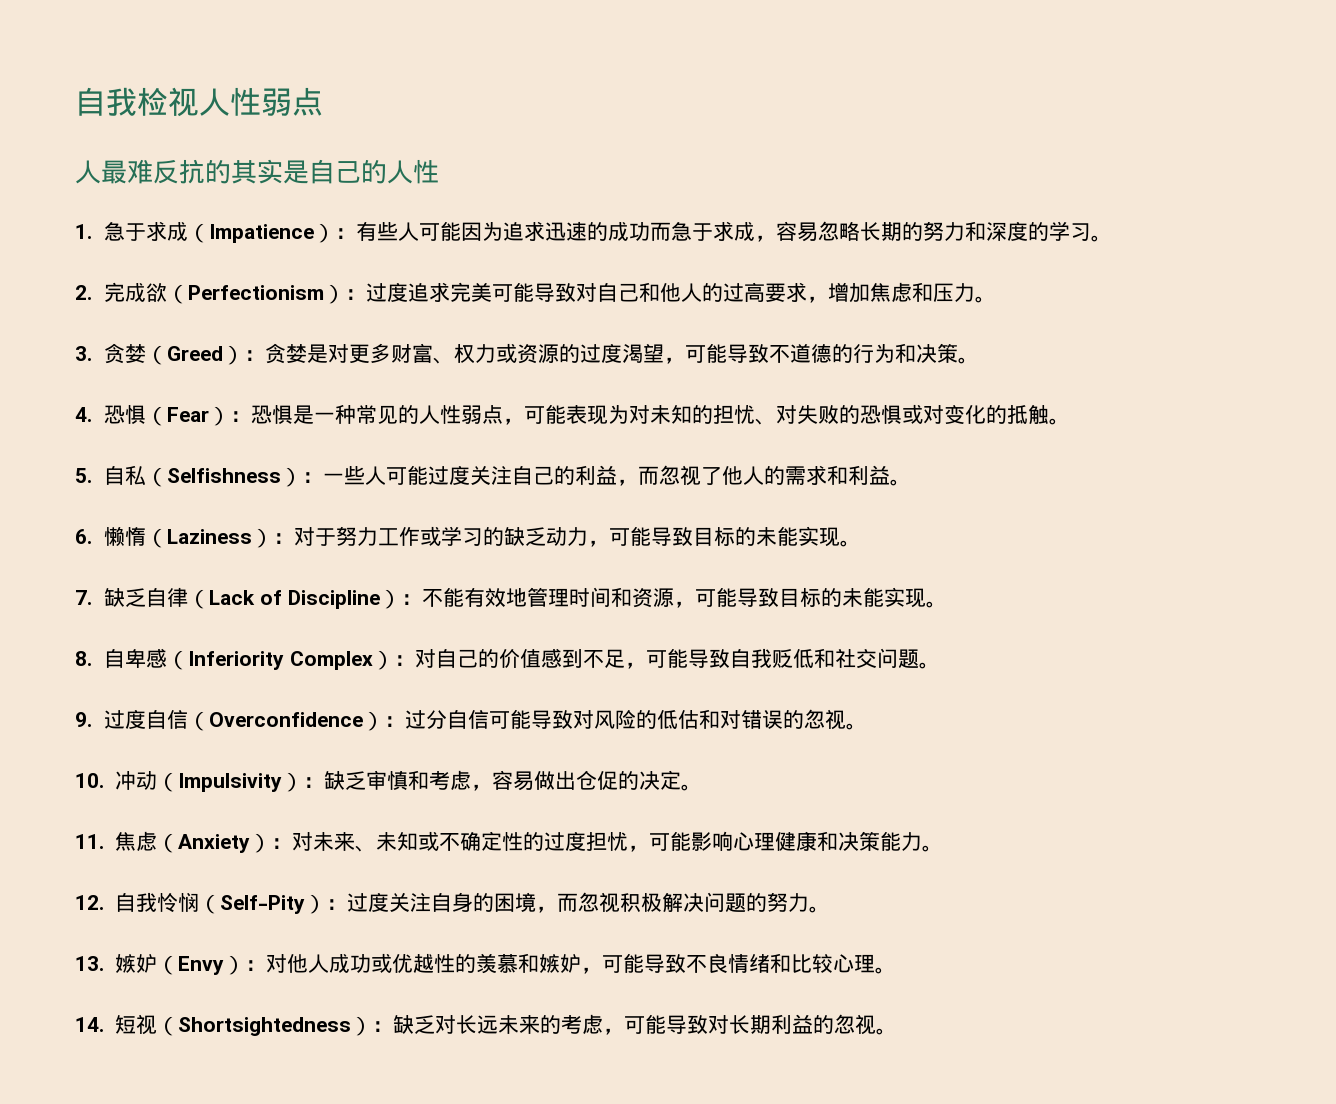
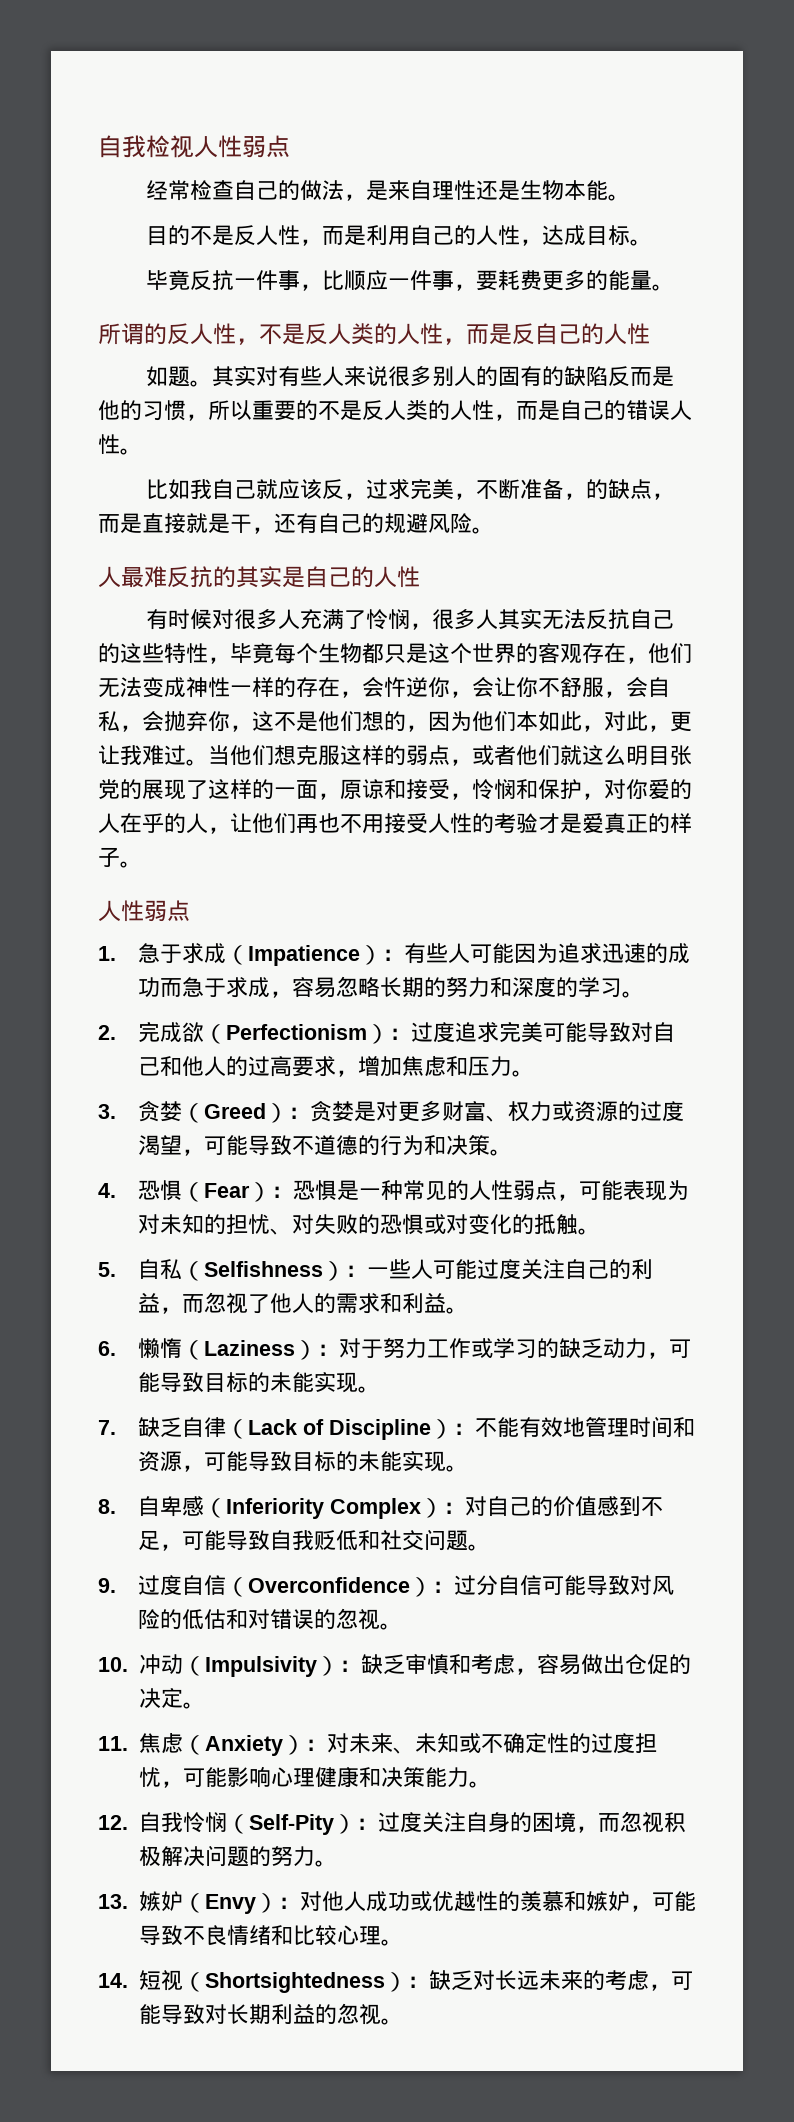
(323, 101) none -> [146,180,631,201] [146,225,653,246] [146,270,675,291] [98,323,650,345] [146,366,675,387] [98,400,692,421] [98,434,142,455] [146,478,675,500] [98,513,494,534] // 经常检查自己的做法，是来自理性还是生物本能。 // 目的不是反人性，而是利用自己的人性，达成目标。 // 毕竟反抗一件事，比顺应一件事，要耗费更多的能量。 // 所谓的反人性，不是反人类的人性，而是反自己的人性 // 如题。其实对有些人来说很多别人的固有的缺陷反而是他的习惯，所以重要的不是反人类的人性，而是自己的错误人性。 // 比如我自己就应该反，过求完美，不断准备，的缺点，而是直接就是干，还有自己的规避风险。
(439, 171) none -> [146,609,675,630] [98,643,692,664] [98,677,670,698] [98,711,692,732] [98,745,692,766] [98,779,692,800] [98,813,692,834] [98,847,142,868] [98,900,190,922] // 有时候对很多人充满了怜悯，很多人其实无法反抗自己的这些特性，毕竟每个生物都只是这个世界的客观存在，他们无法变成神性一样的存在，会忤逆你，会让你不舒服，会自私，会抛弃你，这不是他们想的，因为他们本如此，对此，更让我难过。当他们想克服这样的弱点，或者他们就这么明目张党的展现了这样的一面，原谅和接受，怜悯和保护，对你爱的人在乎的人，让他们再也不用接受人性的考验才是爱真正的样子。 // 人性弱点

